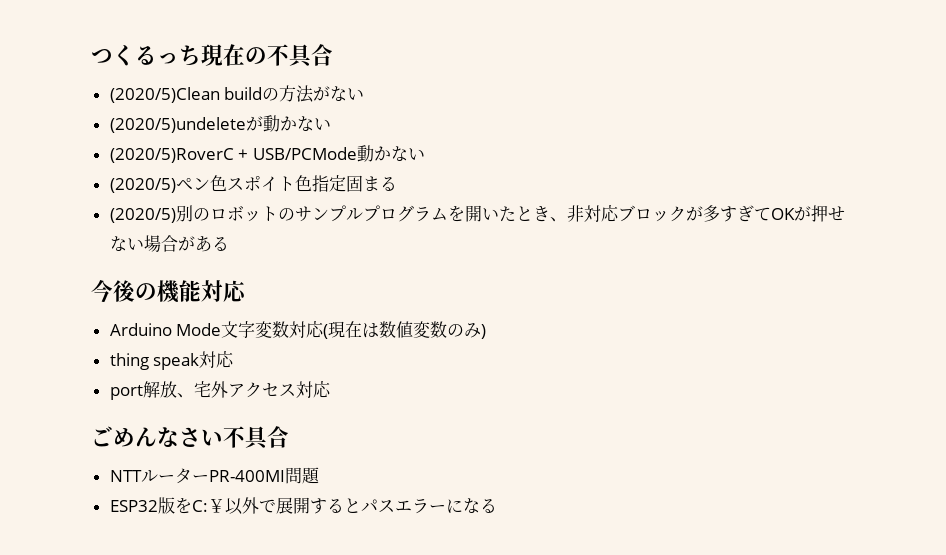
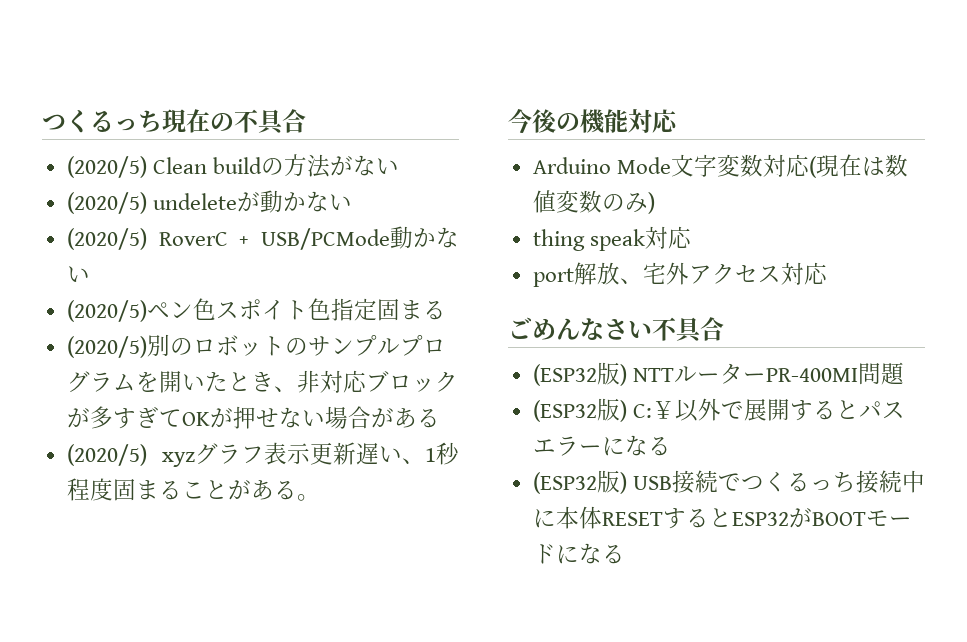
[109,87,220,103] (2020/5)Clean -> [66,156,207,178] (2020/5) Clean
[109,117,246,133] (2020/5)undelete -> [66,192,237,214] (2020/5) undelete
[109,148,234,163] (2020/5)RoverC -> [66,228,228,250] (2020/5) RoverC
(229, 243) none -> [66,442,460,467] [66,478,320,501] // (2020/5) xyzグラフ表示更新遅い、1秒程度固まることがある。
(289, 437) none -> [532,362,627,386] (ESP32版)
[109,497,192,514] ESP32版を -> [532,398,627,422] (ESP32版)
(497, 505) none -> [532,470,925,494] [532,506,912,529] [532,543,625,564] // (ESP32版) USB接続でつくるっち接続中に本体RESETするとESP32がBOOTモードになる

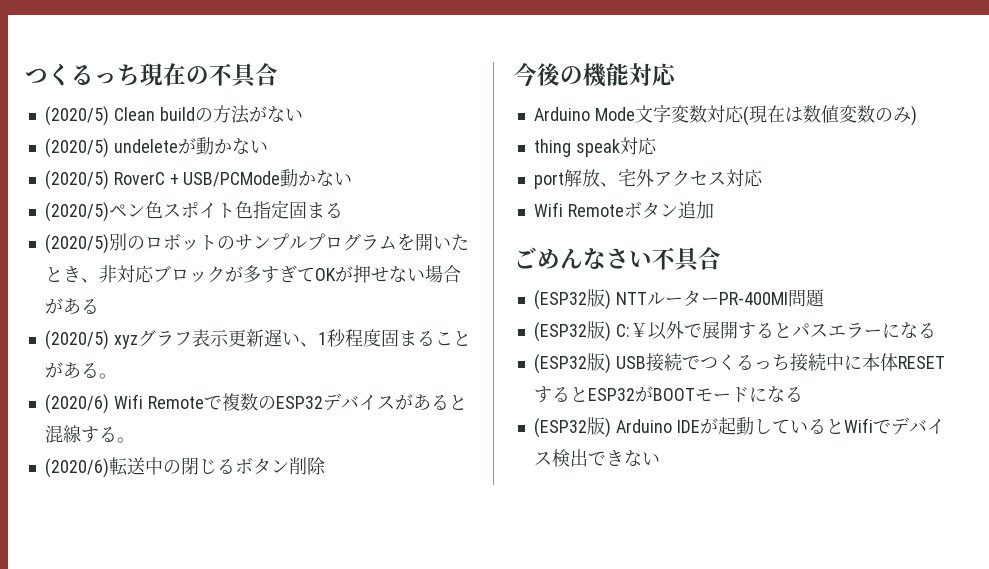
(320, 497) none -> [44,393,467,414] [44,425,135,443] [44,457,326,478] // (2020/6) Wifi Remoteで複数のESP32デバイスがあると混線する。 // (2020/6)転送中の閉じるボタン削除
(828, 273) none -> [533,201,714,219] // Wifi Remoteボタン追加
(625, 554) none -> [533,417,945,438] [533,449,660,467] // (ESP32版) Arduino IDEが起動しているとWifiでデバイス検出できない

